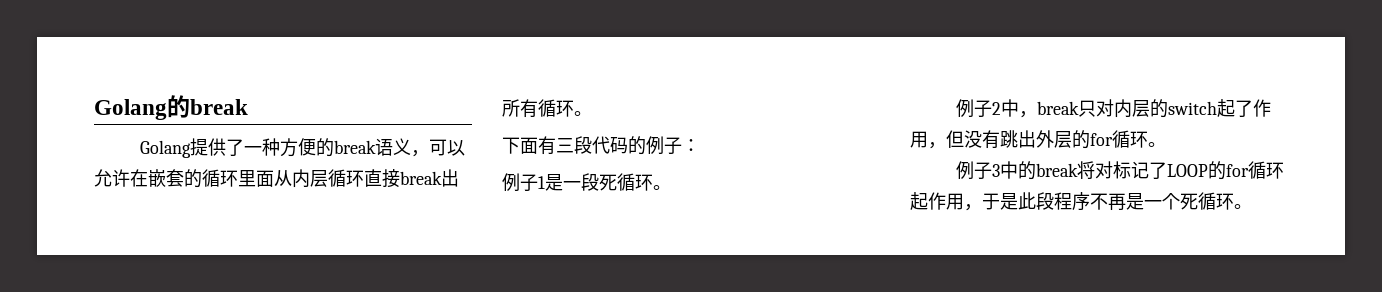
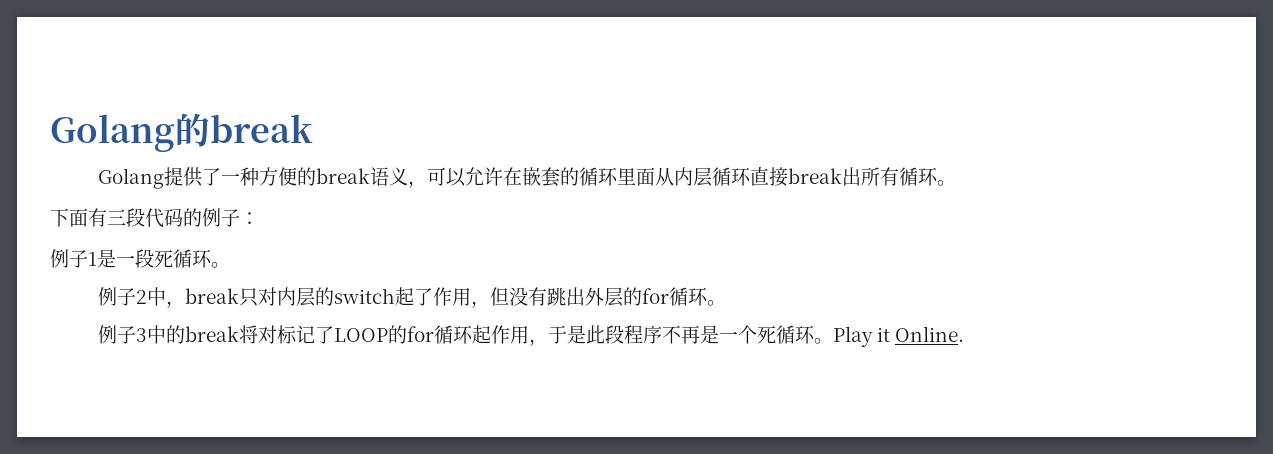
(1252, 206) none -> [832,326,965,347] Play it Online.

